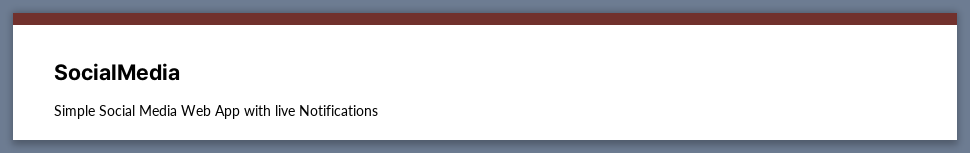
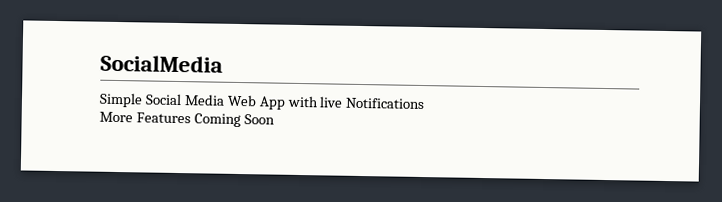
(378, 110) none -> [99,111,275,128] // More Features Coming Soon

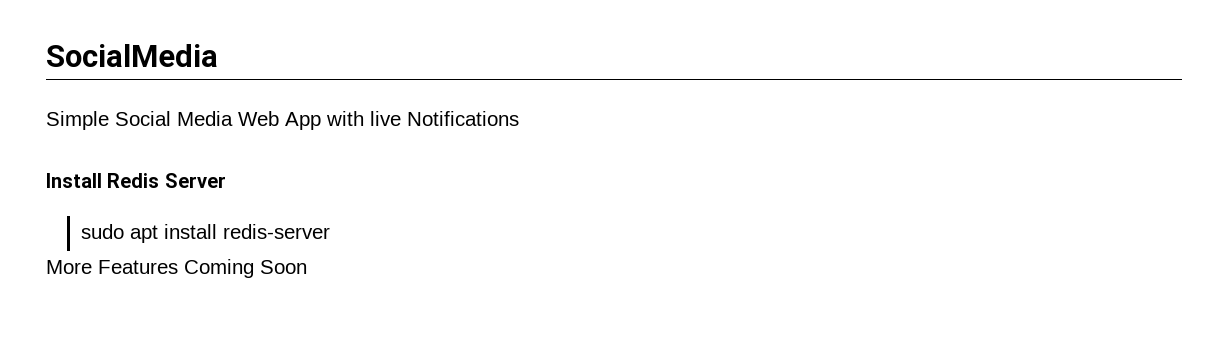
(426, 103) none -> [46,173,226,188] [81,224,331,243] // Install Redis Server // sudo apt install redis-server

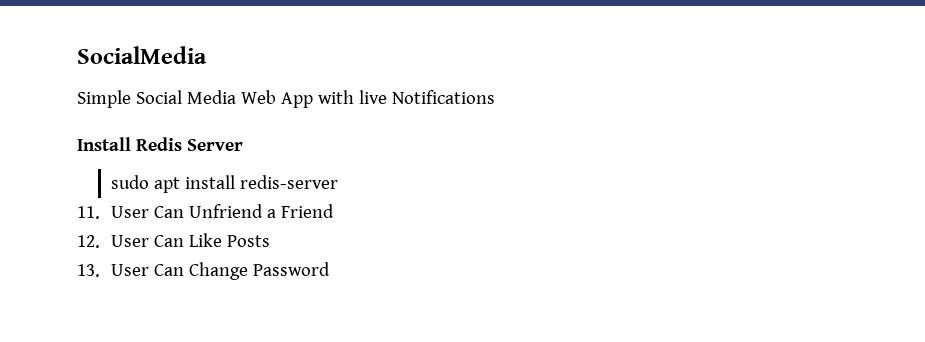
[46,259,307,278] More Features Coming Soon -> [77,204,334,219] [77,233,270,248] [77,262,330,280] 11. User Can Unfriend a Friend // 12. User Can Like Posts // 13. User Can Change Password

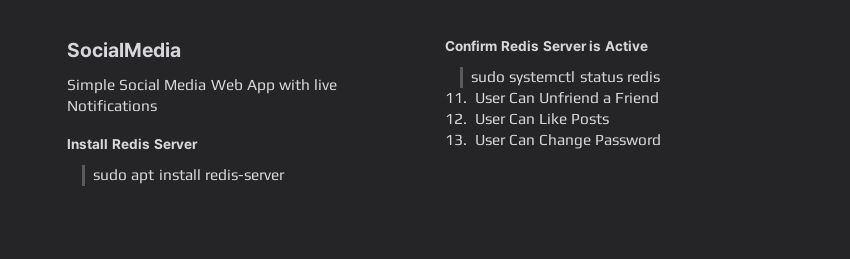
(338, 182) none -> [445,40,649,52] [471,71,660,86] // Confirm Redis Server is Active // sudo systemctl status redis

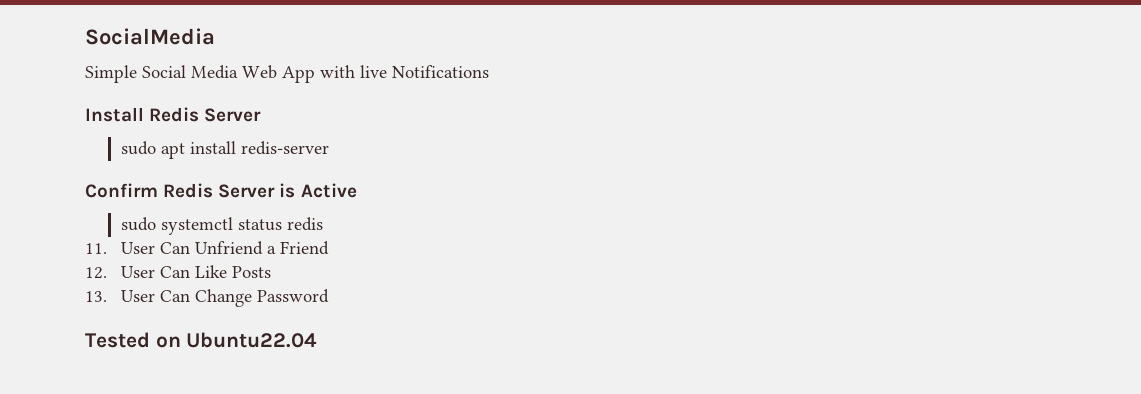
(662, 140) none -> [85,332,318,348] // Tested on Ubuntu22.04

